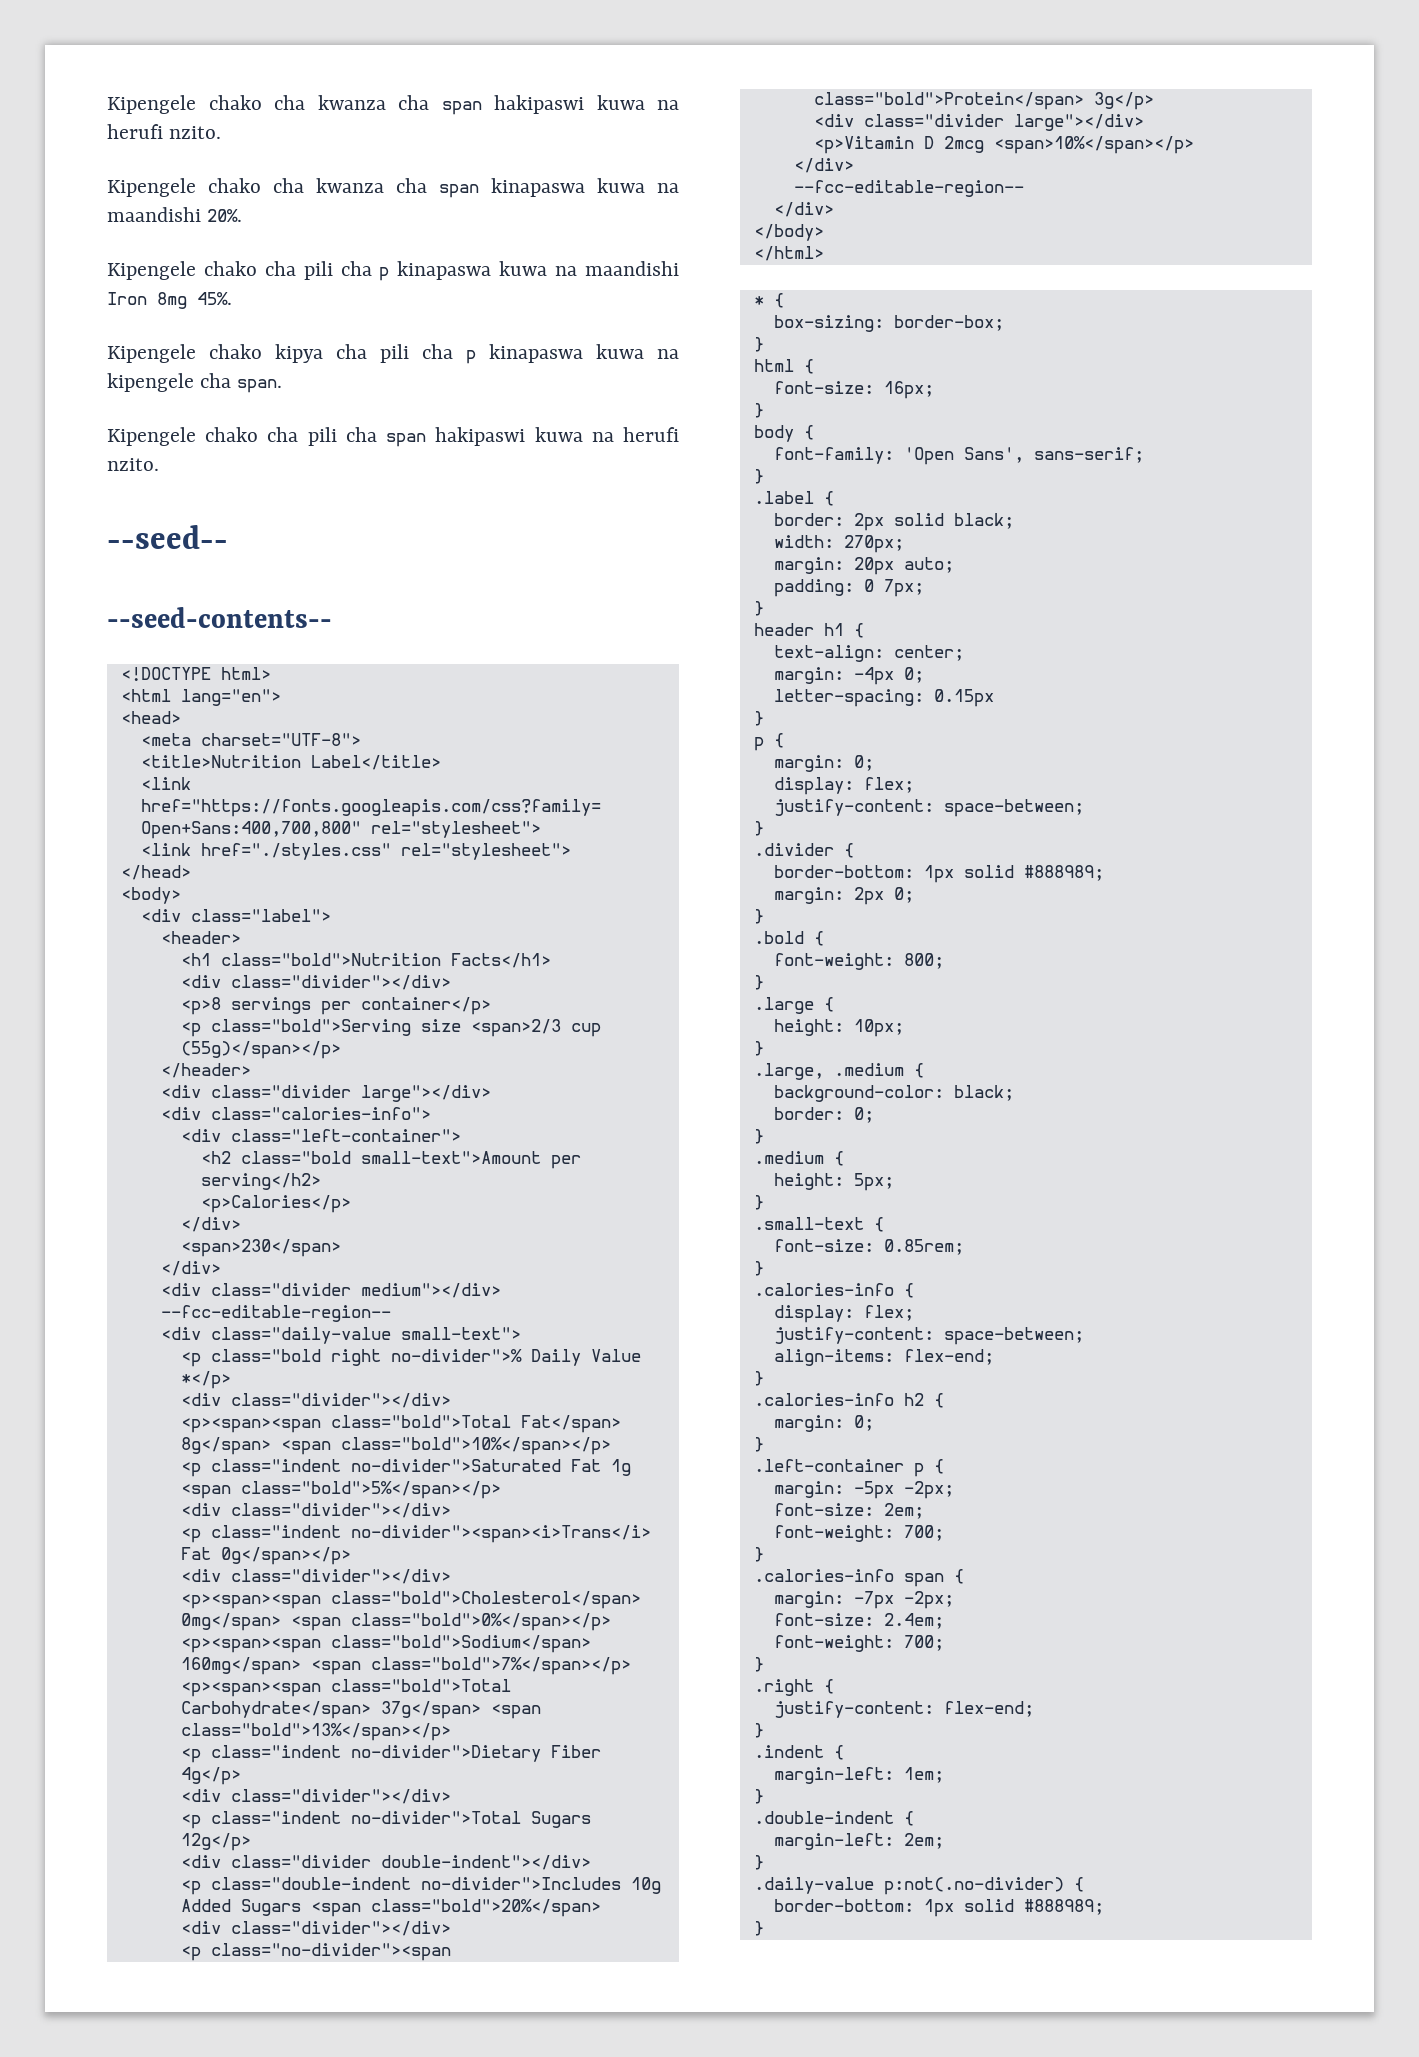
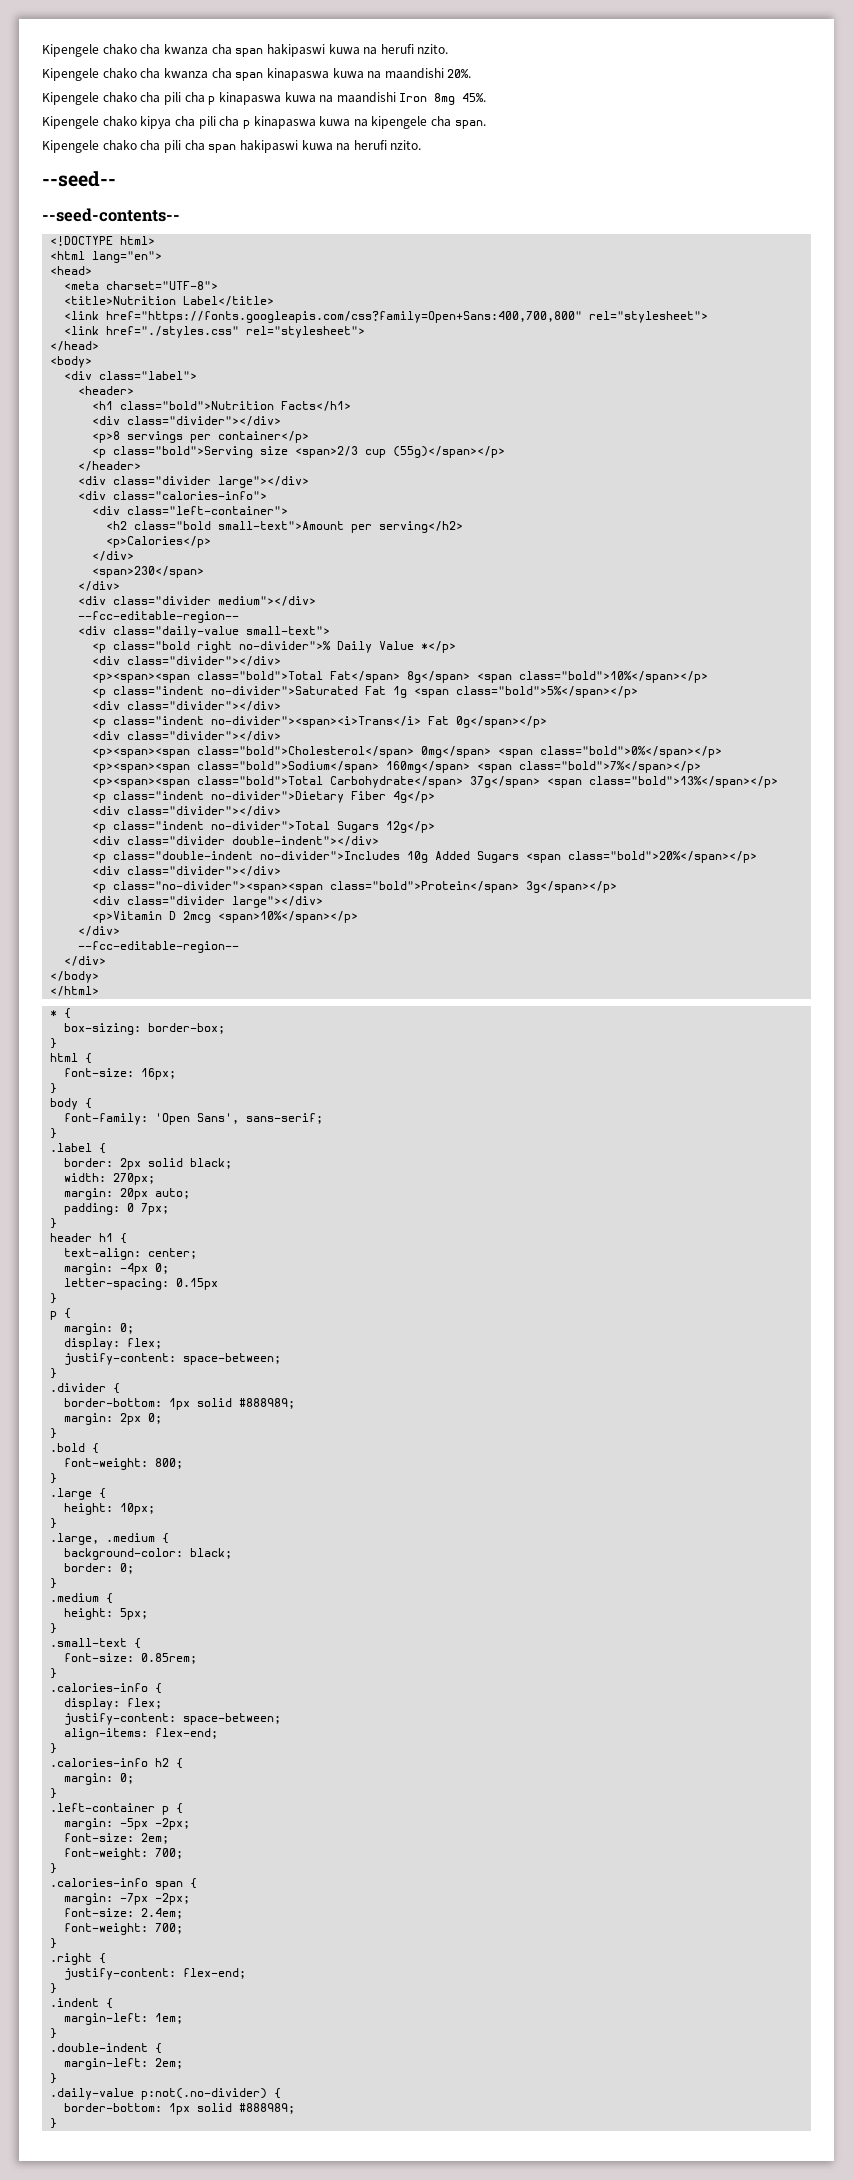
[370,1899,601,1917] [180,1921,451,1936] [180,1943,451,1961] [813,92,1154,110] class="bold">20%</span> // <div class="divider"></div> // <p class="no-divider"><span class="bold">Protein</span> 3g</p> -> [568,851,758,863] [92,866,282,876] [92,881,618,893] class="bold">20%</span></p> // <div class="divider"></div> // <p class="no-divider"><span><span class="bold">Protein</span> 3g</span></p>

